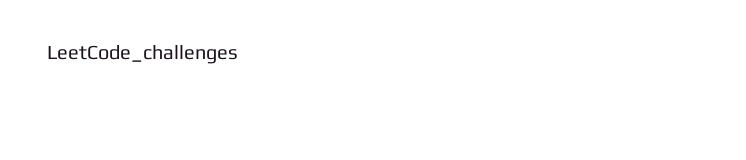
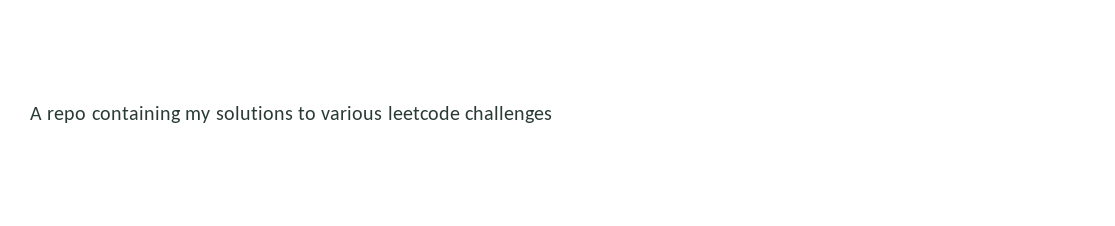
[47,45,238,64] LeetCode_challenges -> [30,106,553,123] A repo containing my solutions to various leetcode challenges

